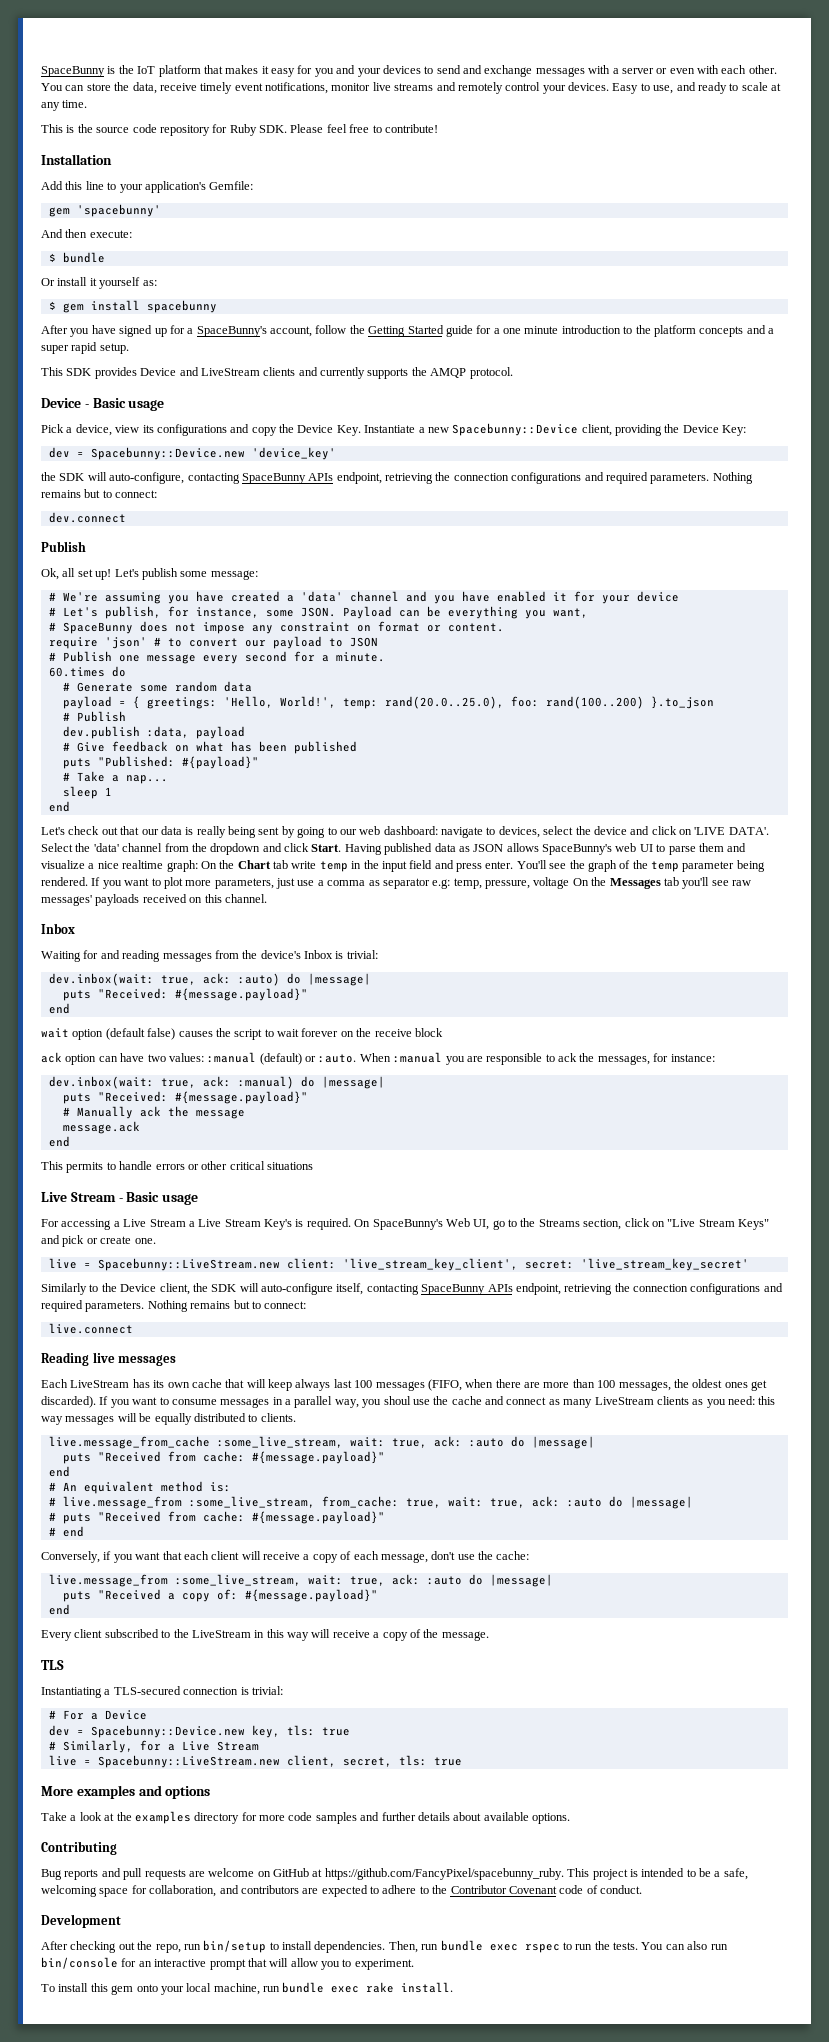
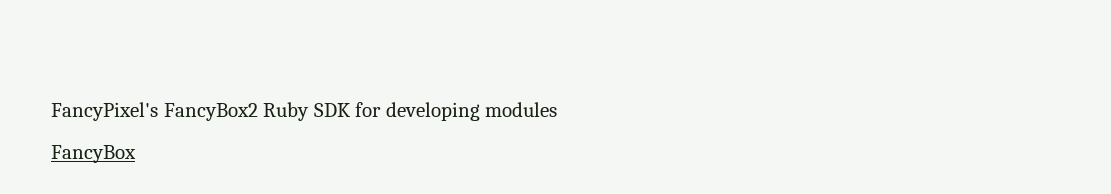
[41,65,777,77] [41,82,781,94] [41,100,88,111] [41,124,438,136] [41,154,112,165] [41,181,254,193] [48,204,161,217] [41,229,132,238] [48,252,105,263] [41,277,157,289] [48,300,217,313] [41,325,774,337] [41,342,129,354] [41,367,513,379] [41,398,165,411] [41,423,747,436] [48,447,336,460] [41,472,753,484] [41,489,158,498] [48,512,126,523] [41,541,86,552] [41,568,258,580] [48,591,679,604] [48,606,588,619] [48,621,504,634] [48,636,378,649] [48,651,385,664] [48,666,126,677] [62,681,252,692] [62,696,714,709] [62,711,126,722] [62,726,245,739] [62,741,357,754] [62,756,259,769] [62,771,168,784] [62,786,112,799] [48,801,70,812] [41,826,769,838] [41,843,747,855] [41,860,765,872] [41,877,751,889] [41,894,267,906] [41,923,75,934] [41,950,378,962] [48,973,371,986] [62,988,308,1001] [48,1003,70,1014] [41,1028,443,1040] [41,1052,715,1065] [48,1076,385,1089] [62,1091,308,1104] [62,1106,245,1119] [62,1121,140,1134] [48,1136,70,1147] [41,1161,313,1173] [41,1192,199,1205] [41,1218,769,1230] [41,1235,156,1247] [48,1258,749,1271] [41,1283,783,1295] [41,1300,307,1312] [48,1323,133,1334] [41,1352,177,1366] [41,1379,767,1391] [41,1396,776,1408] [41,1413,296,1425] [48,1436,595,1449] [62,1451,385,1464] [48,1466,70,1477] [48,1481,231,1494] [48,1496,693,1509] [48,1511,385,1524] [48,1526,84,1537] [41,1551,530,1563] [48,1574,553,1587] [62,1589,378,1602] [48,1604,70,1615] [41,1629,489,1641] [41,1660,64,1670] [41,1686,283,1698] [48,1710,147,1720] [48,1725,350,1738] [48,1740,259,1753] [48,1755,462,1768] [41,1785,211,1799] [41,1811,570,1824] [41,1841,117,1855] [41,1868,748,1880] [41,1885,642,1897] [41,1914,121,1928] [41,1940,728,1953] [41,1957,414,1970] [41,1982,454,1995] SpaceBunny is the IoT platform that makes it easy for you and your devices to send and exchange messages with a server or even with each other. You can store the data, receive timely event notifications, monitor live streams and remotely control your devices. Easy to use, and ready to scale at any time. // This is the source code repository for Ruby SDK. Please feel free to contribute! // Installation // Add this line to your application's Gemfile: // gem 'spacebunny' // And then execute: // $ bundle // Or install it yourself as: // $ gem install spacebunny // After you have signed up for a SpaceBunny's account, follow the Getting Started guide for a one minute introduction to the platform concepts and a super rapid setup. // This SDK provides Device and LiveStream clients and currently supports the AMQP protocol. // Device - Basic usage // Pick a device, view its configurations and copy the Device Key. Instantiate a new Spacebunny::Device client, providing the Device Key: // dev = Spacebunny::Device.new 'device_key' // the SDK will auto-configure, contacting SpaceBunny APIs endpoint, retrieving the connection configurations and required parameters. Nothing remains but to connect: // dev.connect // Publish // Ok, all set up! Let's publish some message: // # We're assuming you have created a 'data' channel and you have enabled it for your device // # Let's publish, for instance, some JSON. Payload can be everything you want, // # SpaceBunny does not impose any constraint on format or content. // require 'json' # to convert our payload to JSON // # Publish one message every second for a minute. // 60.times do // # Generate some random data // payload = { greetings: 'Hello, World!', temp: rand(20.0..25.0), foo: rand(100..200) }.to_json // # Publish // dev.publish :data, payload // # Give feedback on what has been published // puts "Published: #{payload}" // # Take a nap... // sleep 1 // end // Let's check out that our data is really being sent by going to our web dashboard: navigate to devices, select the device and click on 'LIVE DATA'. Select the 'data' channel from the dropdown and click Start. Having published data as JSON allows SpaceBunny's web UI to parse them and visualize a nice realtime graph: On the Chart tab write temp in the input field and press enter. You'll see the graph of the temp parameter being rendered. If you want to plot more parameters, just use a comma as separator e.g: temp, pressure, voltage On the Messages tab you'll see raw messages' payloads received on this channel. // Inbox // Waiting for and reading messages from the device's Inbox is trivial: // dev.inbox(wait: true, ack: :auto) do |message| // puts "Received: #{message.payload}" // end // wait option (default false) causes the script to wait forever on the receive block // ack option can have two values: :manual (default) or :auto. When :manual you are responsible to ack the messages, for instance: // dev.inbox(wait: true, ack: :manual) do |message| // puts "Received: #{message.payload}" // # Manually ack the message // message.ack // end // This permits to handle errors or other critical situations // Live Stream - Basic usage // For accessing a Live Stream a Live Stream Key's is required. On SpaceBunny's Web UI, go to the Streams section, click on "Live Stream Keys" and pick or create one. // live = Spacebunny::LiveStream.new client: 'live_stream_key_client', secret: 'live_stream_key_secret' // Similarly to the Device client, the SDK will auto-configure itself, contacting SpaceBunny APIs endpoint, retrieving the connection configurations and required parameters. Nothing remains but to connect: // live.connect // Reading live messages // Each LiveStream has its own cache that will keep always last 100 messages (FIFO, when there are more than 100 messages, the oldest ones get discarded). If you want to consume messages in a parallel way, you shoul use the cache and connect as many LiveStream clients as you need: this way messages will be equally distributed to clients. // live.message_from_cache :some_live_stream, wait: true, ack: :auto do |message| // puts "Received from cache: #{message.payload}" // end // # An equivalent method is: // # live.message_from :some_live_stream, from_cache: true, wait: true, ack: :auto do |message| // # puts "Received from cache: #{message.payload}" // # end // Conversely, if you want that each client will receive a copy of each message, don't use the cache: // live.message_from :some_live_stream, wait: true, ack: :auto do |message| // puts "Received a copy of: #{message.payload}" // end // Every client subscribed to the LiveStream in this way will receive a copy of the message. // TLS // Instantiating a TLS-secured connection is trivial: // # For a Device // dev = Spacebunny::Device.new key, tls: true // # Similarly, for a Live Stream // live = Spacebunny::LiveStream.new client, secret, tls: true // More examples and options // Take a look at the examples directory for more code samples and further details about available options. // Contributing // Bug reports and pull requests are welcome on GitHub at https://github.com/FancyPixel/spacebunny_ruby. This project is intended to be a safe, welcoming space for collaboration, and contributors are expected to adhere to the Contributor Covenant code of conduct. // Development // After checking out the repo, run bin/setup to install dependencies. Then, run bundle exec rspec to run the tests. You can also run bin/console for an interactive prompt that will allow you to experiment. // To install this gem onto your local machine, run bundle exec rake install. -> [51,102,558,121] [51,145,136,163] FancyPixel's FancyBox2 Ruby SDK for developing modules // FancyBox

